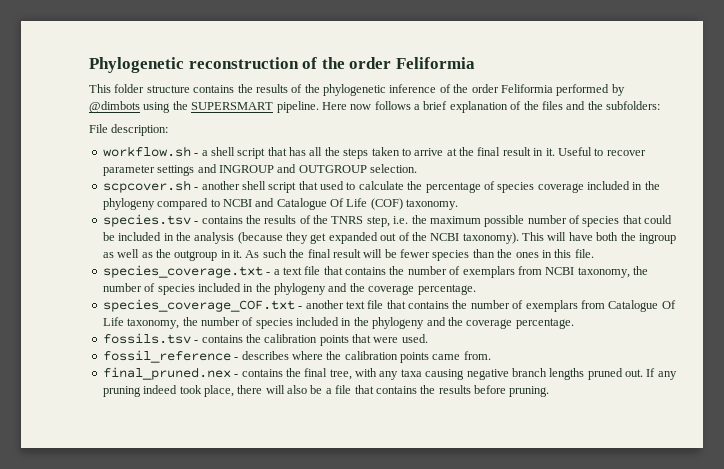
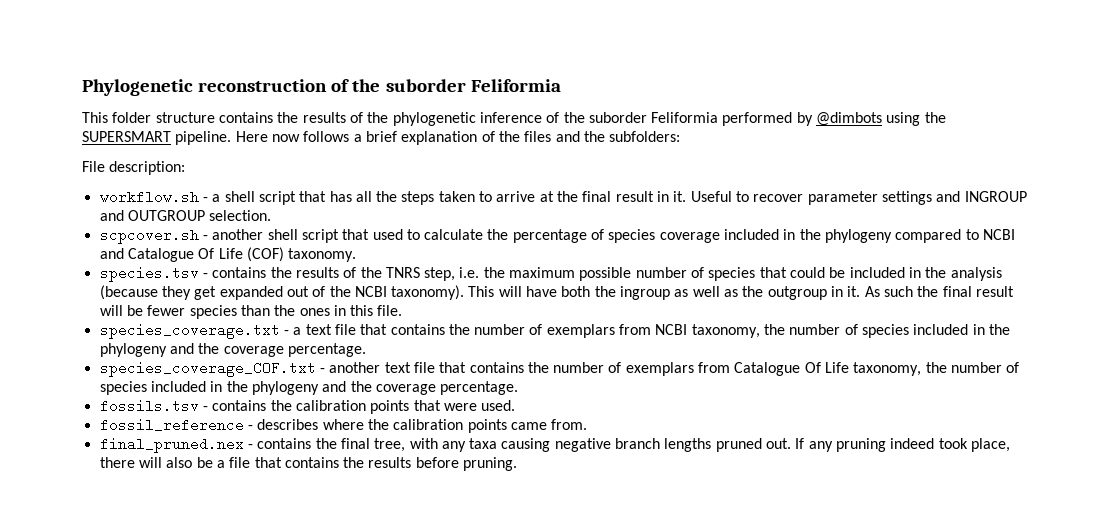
[349,57,392,69] order -> [385,79,466,92] suborder
[471,84,499,93] order -> [588,112,647,123] suborder

